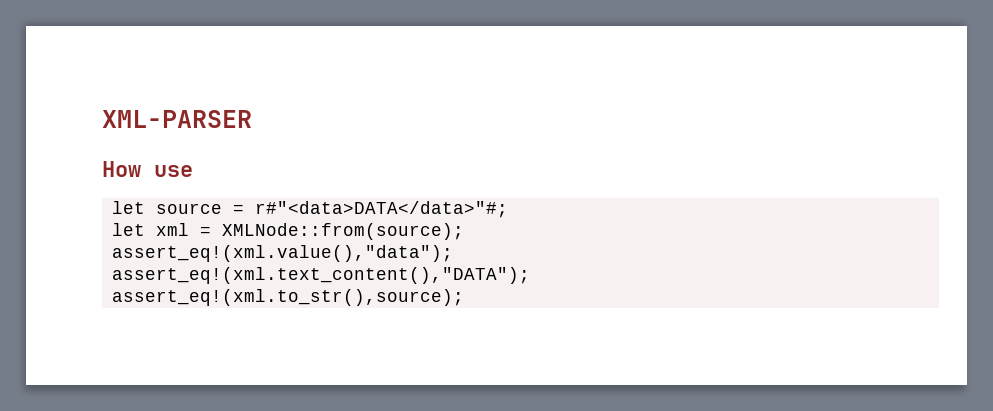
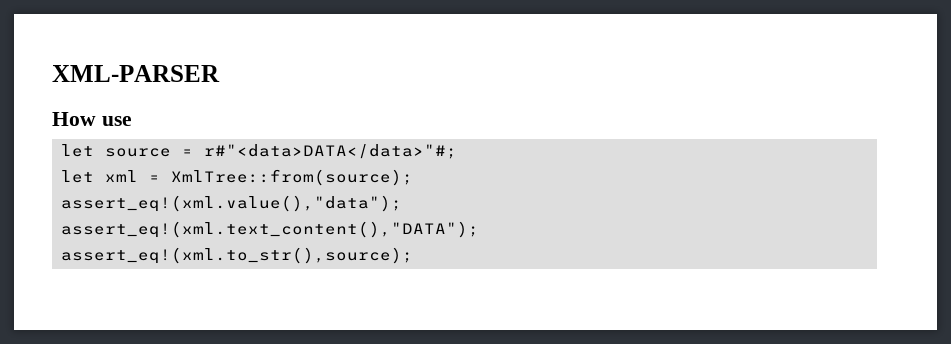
[221,223,464,240] XMLNode::from(source); -> [171,169,413,186] XmlTree::from(source);

